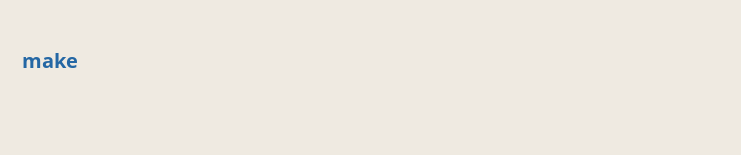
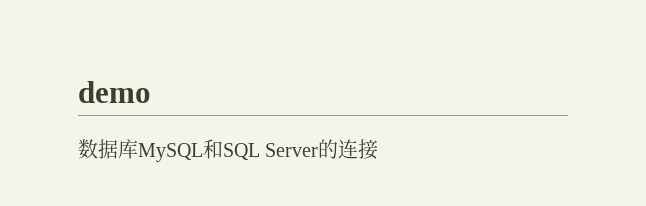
[22,53,78,68] make -> [78,81,151,103] [78,139,379,162] demo // 数据库MySQL和SQL Server的连接

